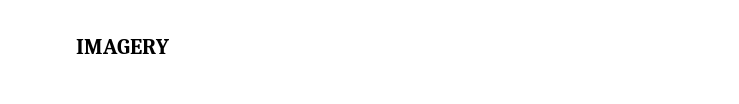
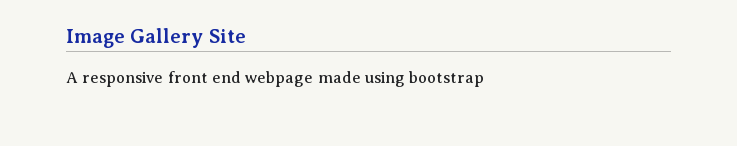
[76,39,170,54] IMAGERY -> [66,28,246,48] [66,71,485,87] Image Gallery Site // A responsive front end webpage made using bootstrap

